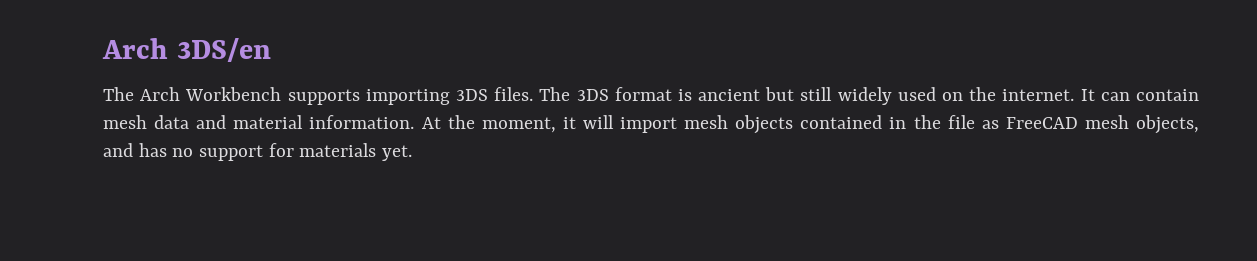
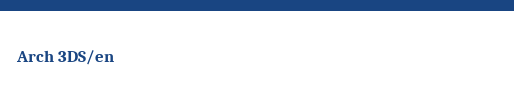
[103,87,1199,105] [103,115,1200,134] [103,143,413,161] // The Arch Workbench supports importing 3DS files. The 3DS format is ancient but still widely used on the internet. It can contain mesh data and material information. At the moment, it will import mesh objects contained in the file as FreeCAD mesh objects, and has no support for materials yet. -> (115, 57) none

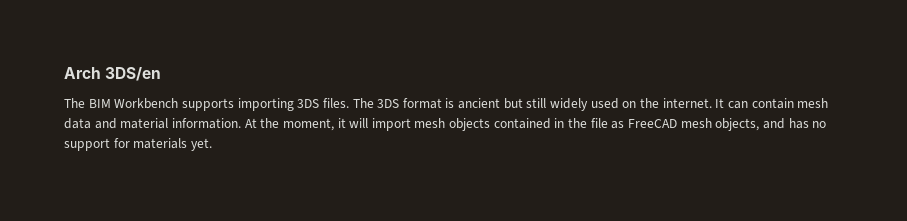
(115, 57) none -> [64,98,829,111] [64,118,827,131] [64,138,212,151] // The BIM Workbench supports importing 3DS files. The 3DS format is ancient but still widely used on the internet. It can contain mesh data and material information. At the moment, it will import mesh objects contained in the file as FreeCAD mesh objects, and has no support for materials yet.

